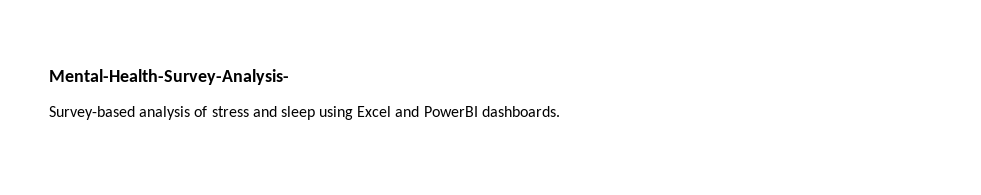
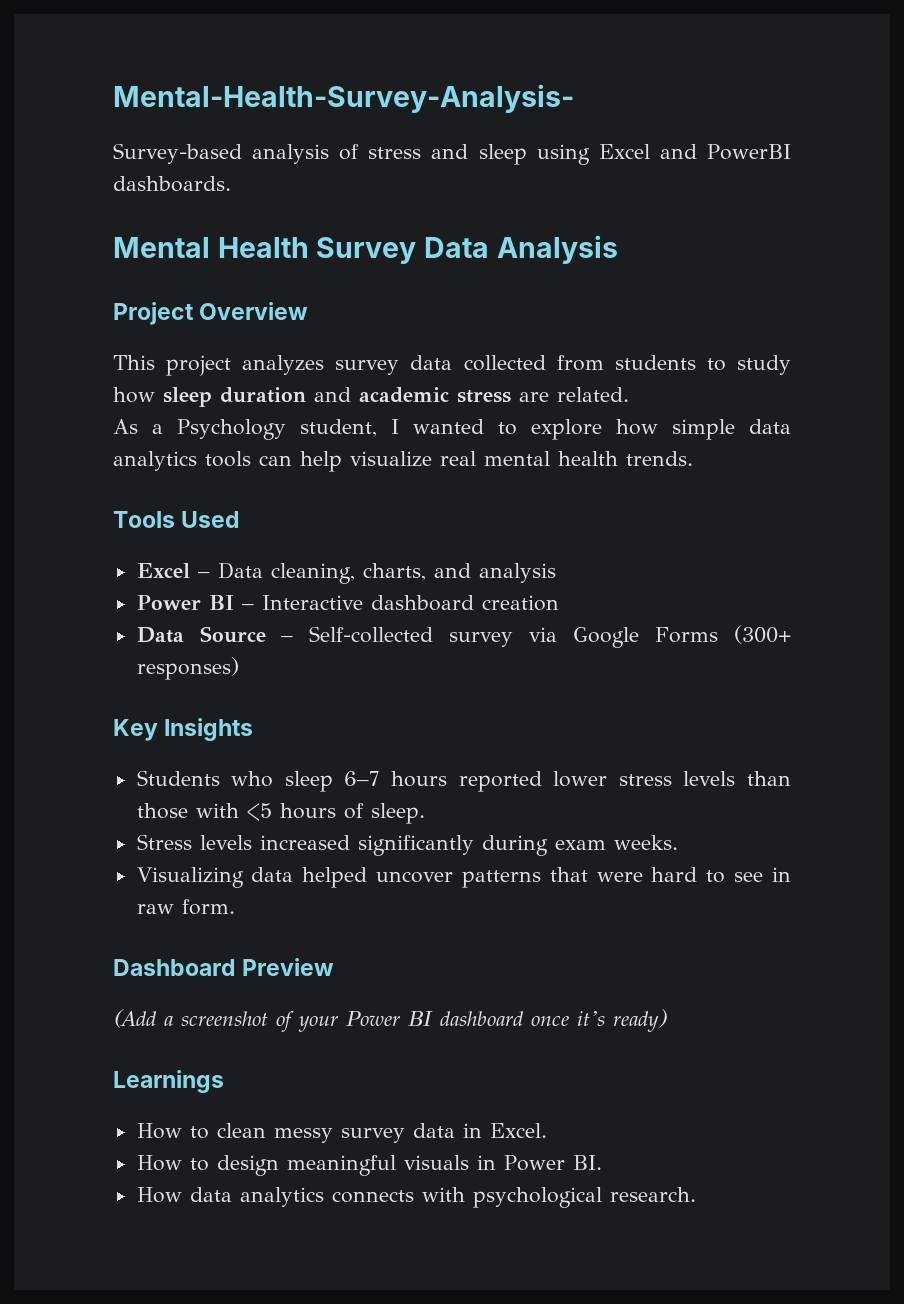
(560, 111) none -> [113,235,618,264] [113,302,309,325] [113,355,791,376] [113,387,629,407] [113,419,791,440] [113,451,693,472] [113,511,241,528] [136,562,556,584] [136,595,559,611] [136,625,791,648] [136,657,239,680] [113,718,254,741] [136,770,791,792] [136,803,425,824] [136,834,678,856] [136,867,792,888] [136,899,235,915] [113,958,335,976] [113,1009,667,1032] [113,1070,224,1093] [136,1123,547,1143] [136,1155,602,1176] [136,1187,696,1208] // Mental Health Survey Data Analysis // Project Overview // This project analyzes survey data collected from students to study how sleep duration and academic stress are related. // As a Psychology student, I wanted to explore how simple data analytics tools can help visualize real mental health trends. // Tools Used // Excel – Data cleaning, charts, and analysis // Power BI – Interactive dashboard creation // Data Source – Self-collected survey via Google Forms (300+ responses) // Key Insights // Students who sleep 6–7 hours reported lower stress levels than those with <5 hours of sleep. // Stress levels increased significantly during exam weeks. // Visualizing data helped uncover patterns that were hard to see in raw form. // Dashboard Preview // (Add a screenshot of your Power BI dashboard once it’s ready) // Learnings // How to clean messy survey data in Excel. // How to design meaningful visuals in Power BI. // How data analytics connects with psychological research.

